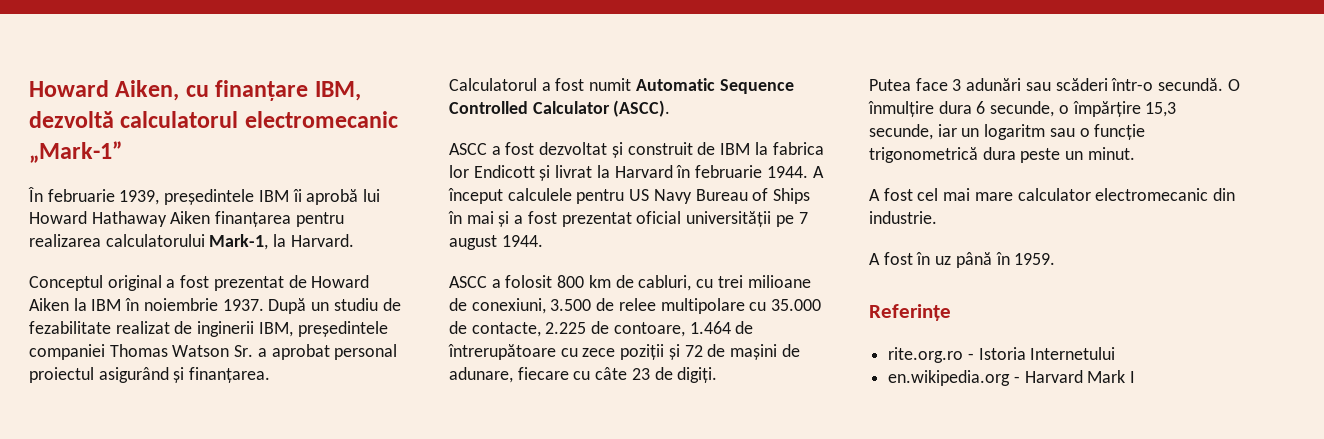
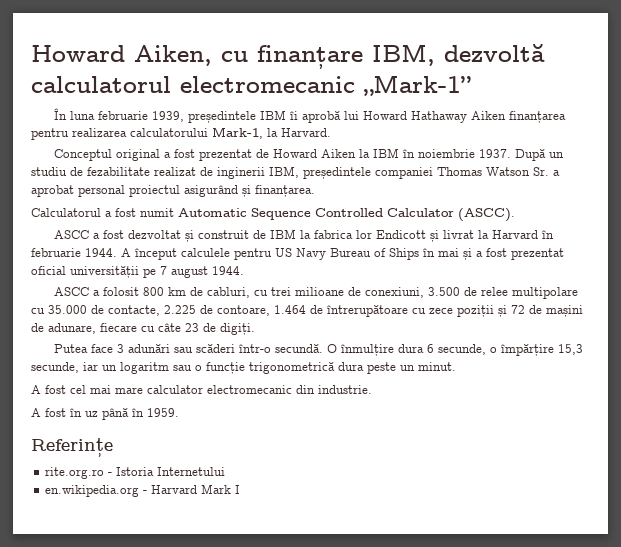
(43, 194) none -> [69,111,95,120] luna

